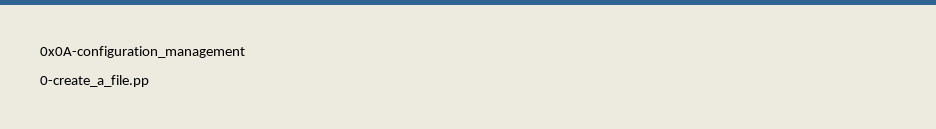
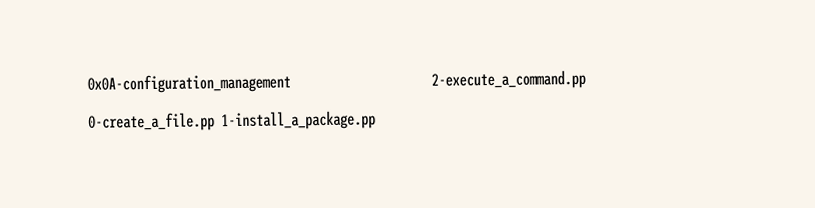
(149, 81) none -> [221,110,376,131] [431,69,586,90] 1-install_a_package.pp 2-execute_a_command.pp

